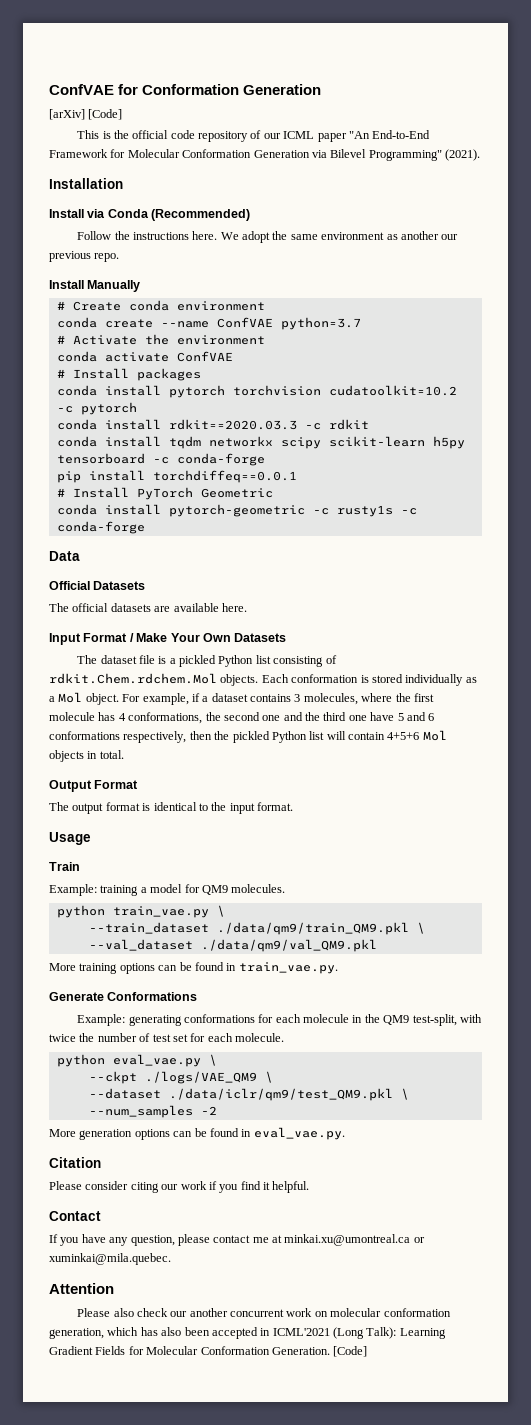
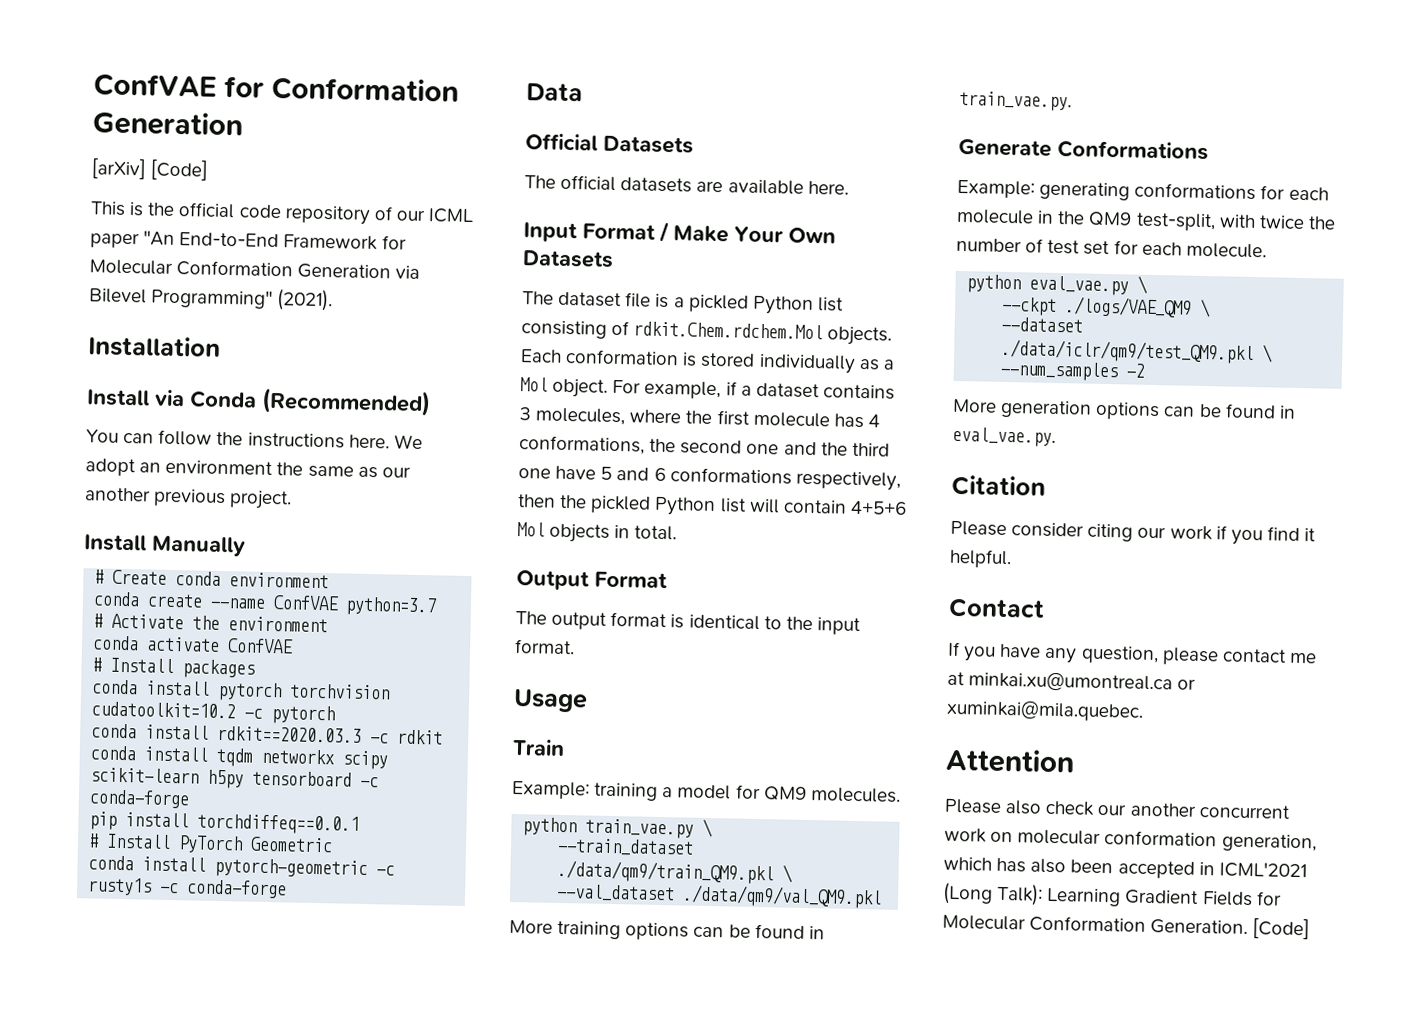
[77,231,112,240] Follow -> [86,429,213,446] You can follow
[272,231,459,240] [49,251,120,262] the same environment as another our previous repo. -> [139,459,411,479] [85,487,293,510] an environment the same as our another previous project.

